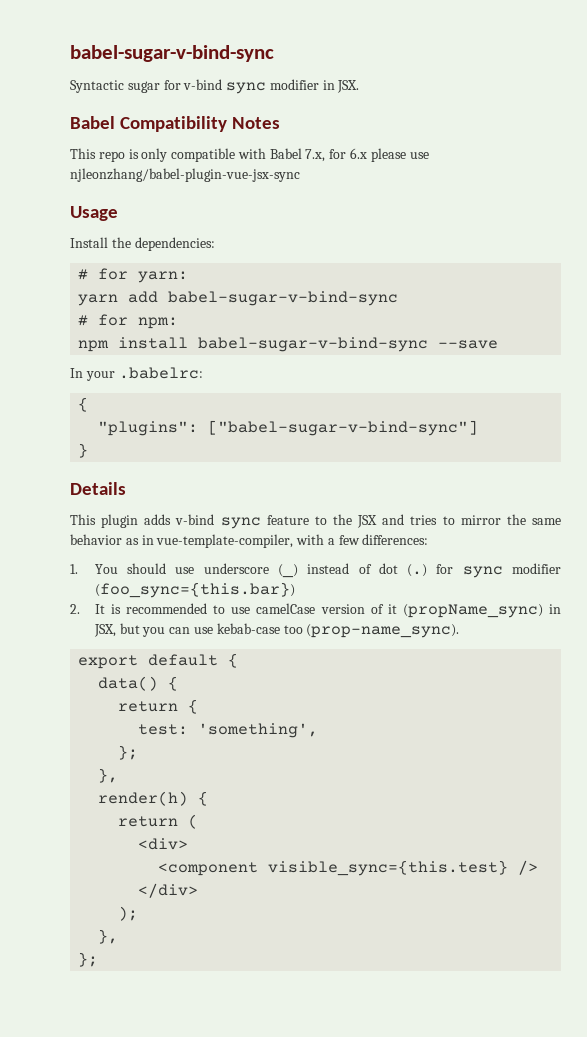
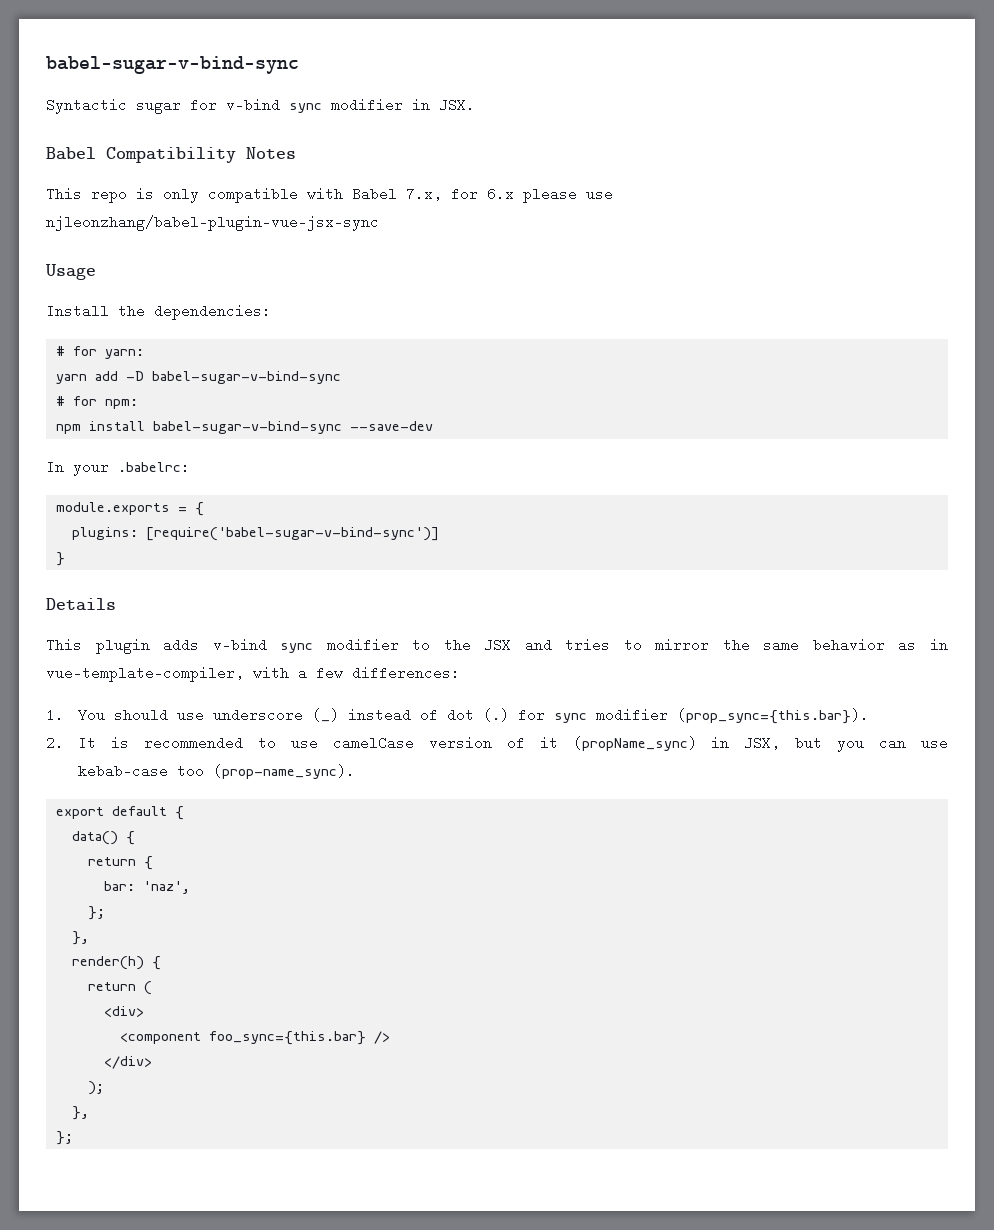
(159, 297) none -> [125,371,144,381] -D
[438,340,499,349] --save -> [349,421,433,431] --save-dev
[78,397,89,412] [98,420,479,436] { // "plugins": ["babel-sugar-v-bind-sync"] -> [55,502,204,516] [71,527,439,541] module.exports = { // plugins: [require('babel-sugar-v-bind-sync')]
[266,515,309,525] feature -> [326,638,399,652] modifier
[94,582,295,598] (foo_sync={this.bar}) -> [677,708,870,724] (prop_sync={this.bar}).
[138,723,319,738] test: 'something', -> [103,881,190,894] bar: 'naz',
[268,860,509,876] visible_sync={this.test} -> [208,1031,366,1045] foo_sync={this.bar}

